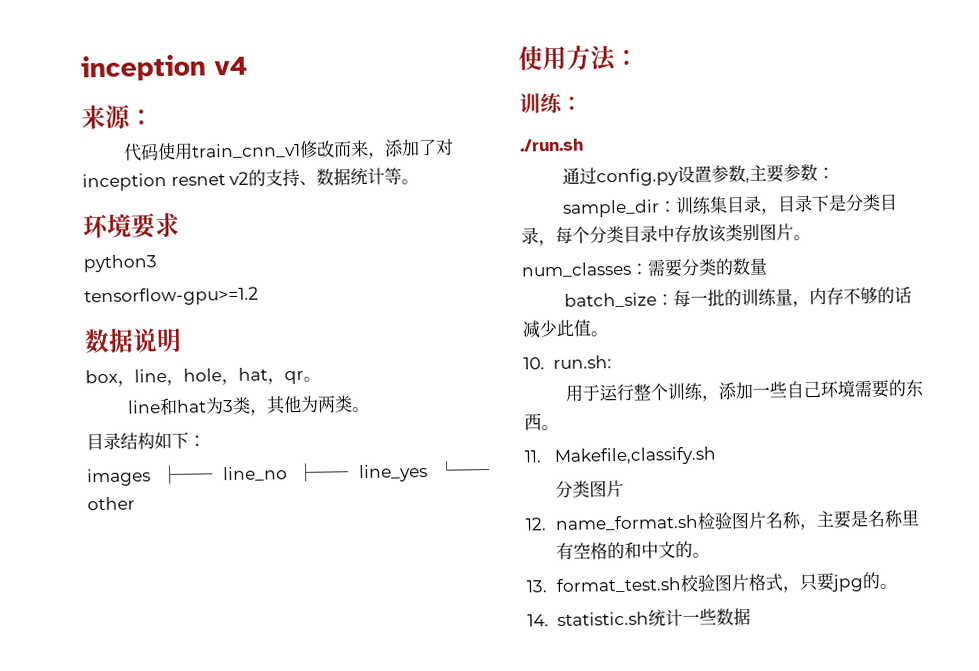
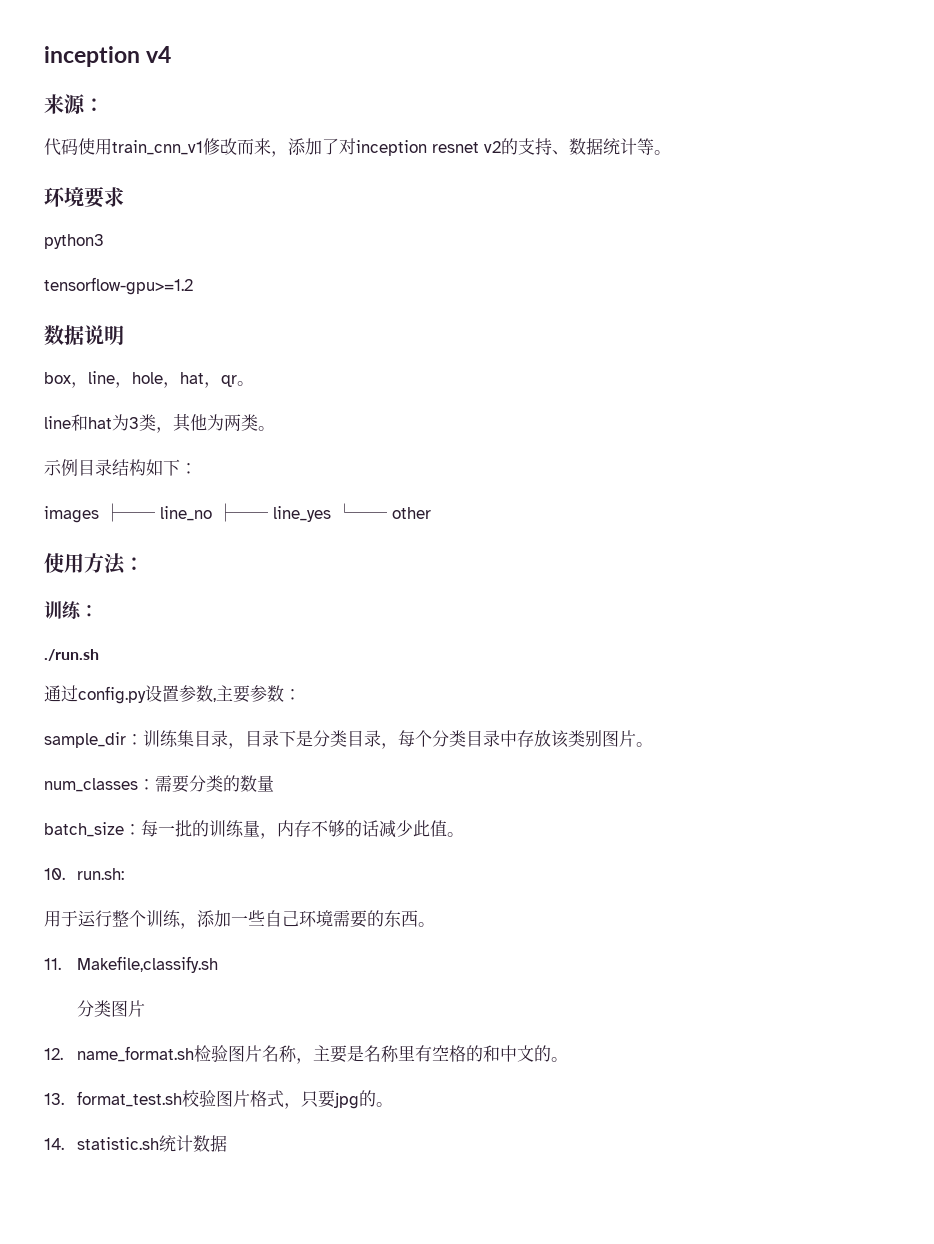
(371, 409) none -> [44,459,78,476] 示例
[681,608,717,625] 一些 -> (193, 1143) none

